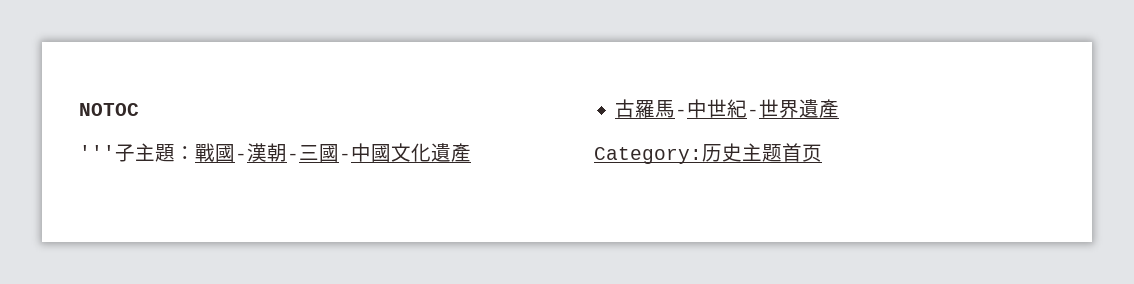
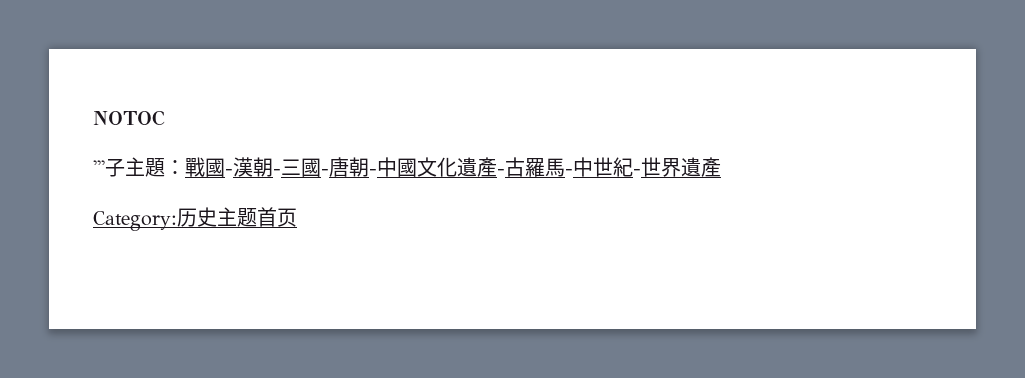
(351, 156) none -> [329,157,377,177] 唐朝-
(471, 152) // -> [497,169,505,175] -

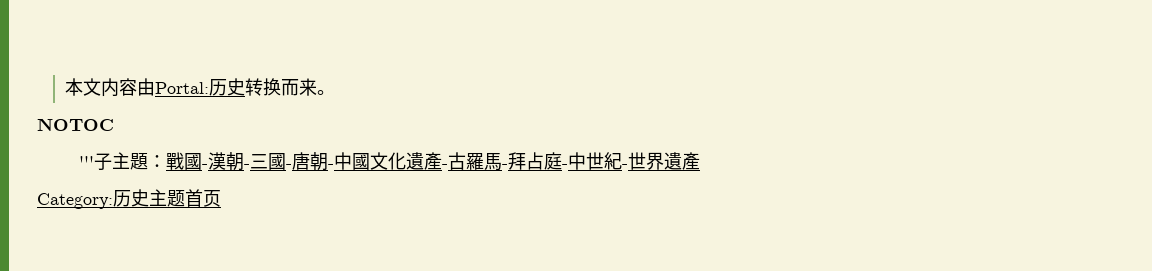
(93, 118) none -> [65,78,336,97] 本文内容由Portal:历史转换而来。 //
(573, 172) none -> [508,152,569,170] 拜占庭-

